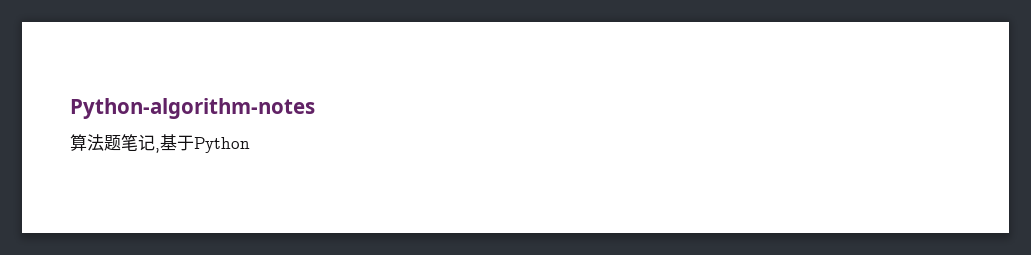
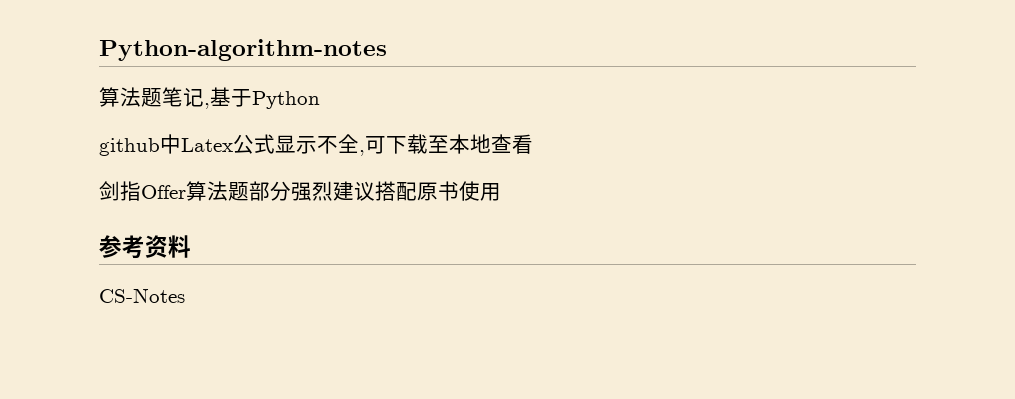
(250, 145) none -> [99,134,533,156] [99,181,501,201] [99,235,191,259] [99,288,185,303] // github中Latex公式显示不全,可下载至本地查看 // 剑指Offer算法题部分强烈建议搭配原书使用 // 参考资料 // CS-Notes

